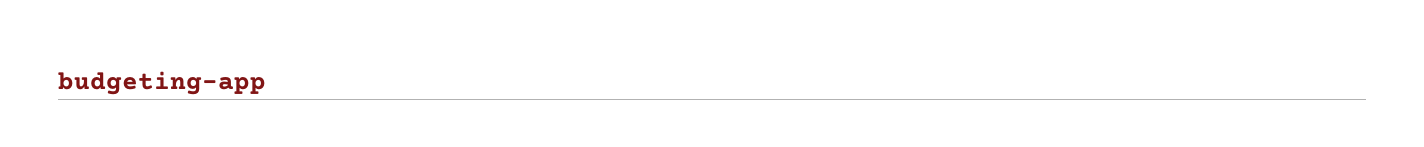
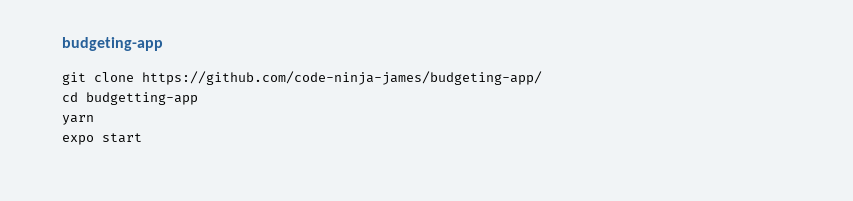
(266, 83) none -> [62,71,542,85] [62,92,198,105] [62,115,94,125] [62,133,142,145] // git clone https://github.com/code-ninja-james/budgeting-app/ // cd budgetting-app // yarn // expo start

